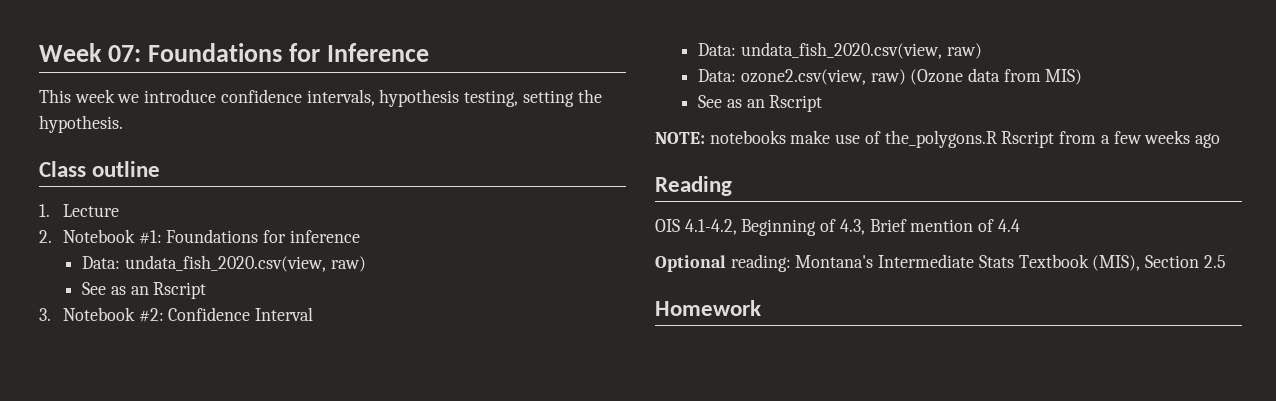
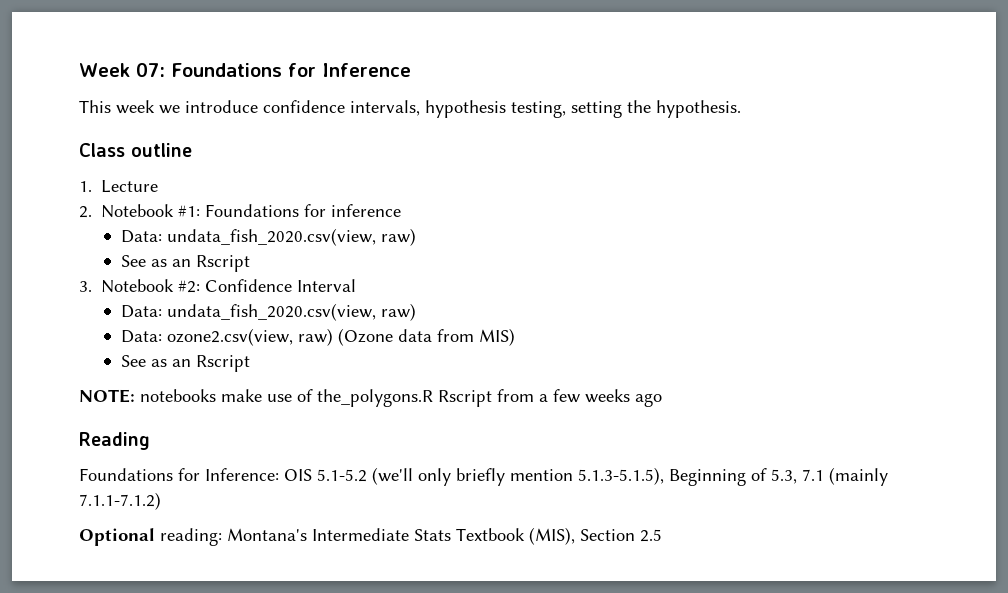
[655,219,1020,236] OIS 4.1-4.2, Beginning of 4.3, Brief mention of 4.4 -> [79,467,888,486] [79,492,161,510] Foundations for Inference: OIS 5.1-5.2 (we'll only briefly mention 5.1.3-5.1.5), Beginning of 5.3, 7.1 (mainly 7.1.1-7.1.2)
[655,300,761,316] // Homework -> (662, 535) none

